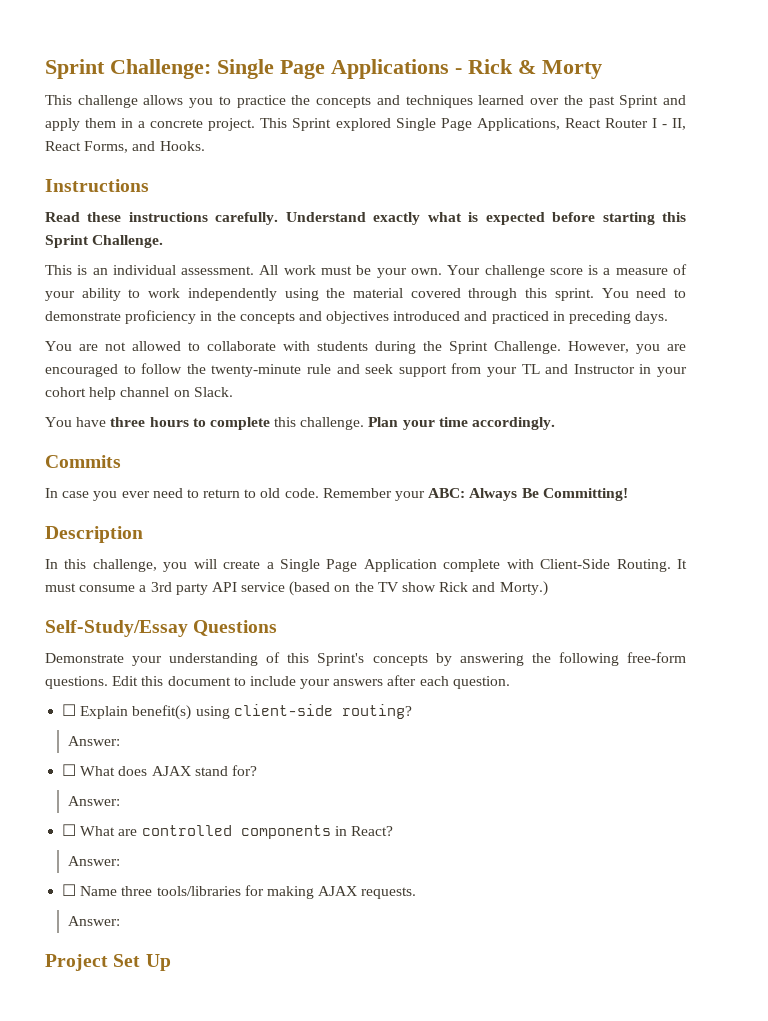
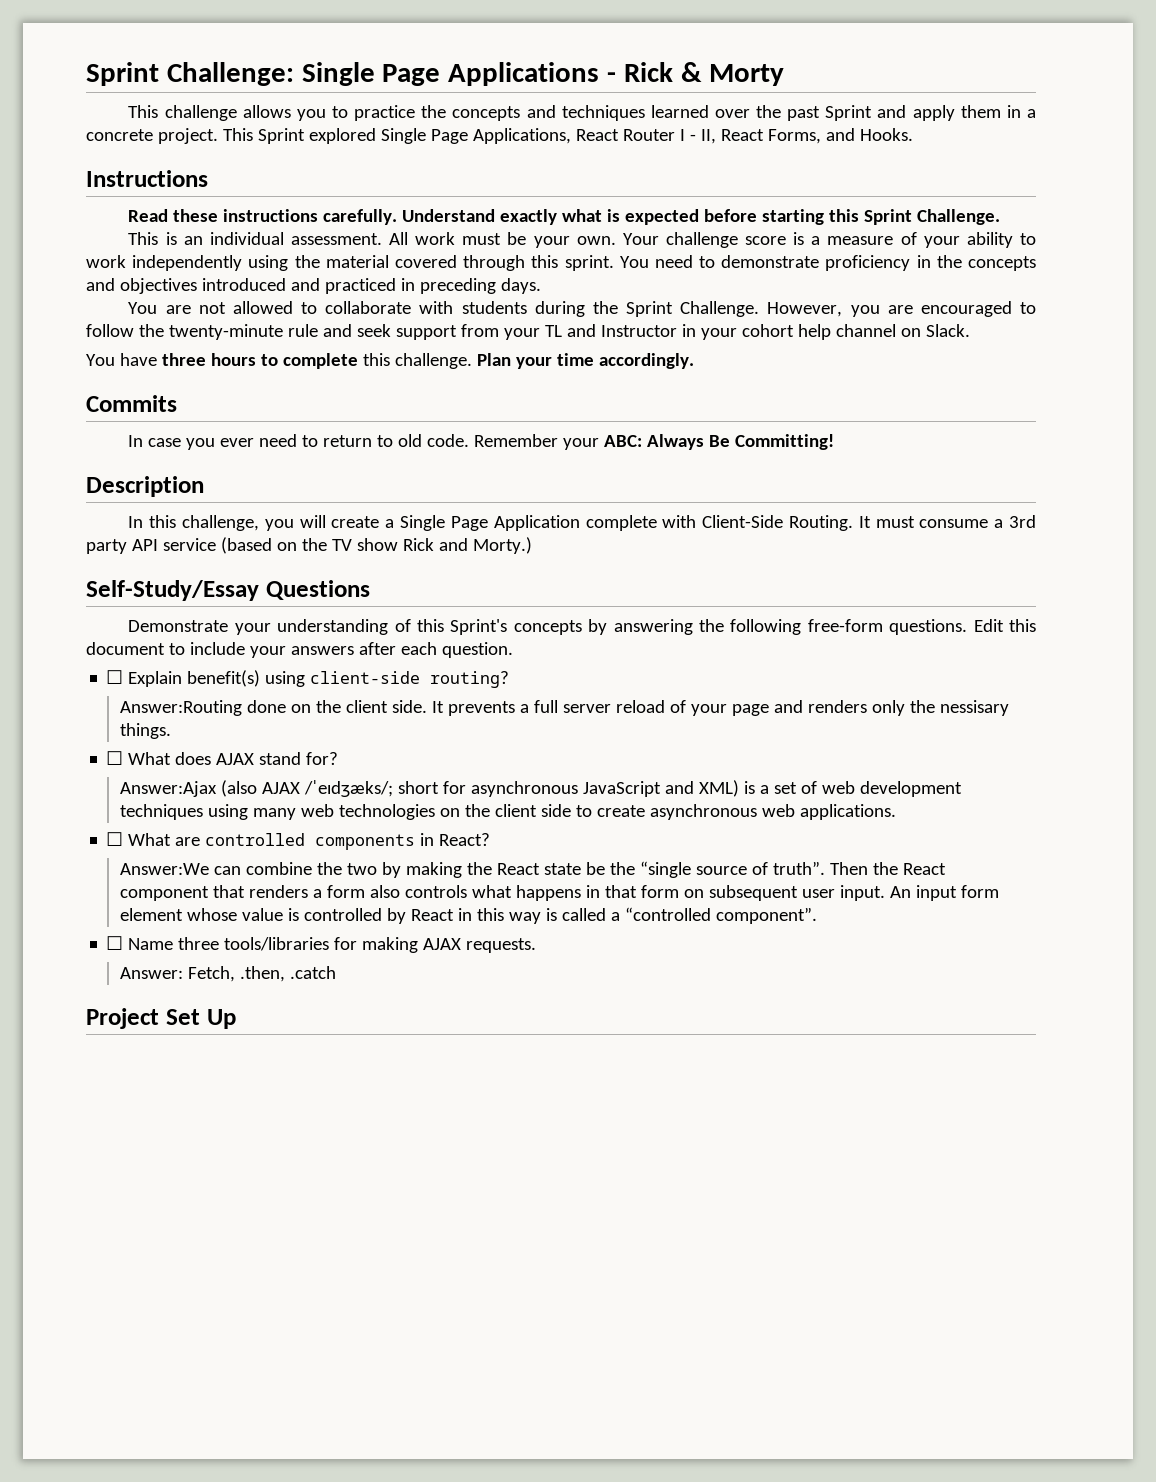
[67,736,120,746] Answer: -> [119,700,1009,716] [119,723,171,739] Answer:Routing done on the client side. It prevents a full server reload of your page and renders only the nessisary things.
[67,796,120,806] Answer: -> [119,780,962,797] [119,804,896,820] Answer:Ajax (also AJAX /ˈeɪdʒæks/; short for asynchronous JavaScript and XML) is a set of web development techniques using many web technologies on the client side to create asynchronous web applications.
[67,856,120,866] Answer: -> [119,861,946,878] [119,885,999,901] [119,907,817,924] Answer:We can combine the two by making the React state be the “single source of truth”. Then the React component that renders a form also controls what happens in that form on subsequent user input. An input form element whose value is controlled by React in this way is called a “controlled component”.
(120, 921) none -> [187,966,336,982] Fetch, .then, .catch

